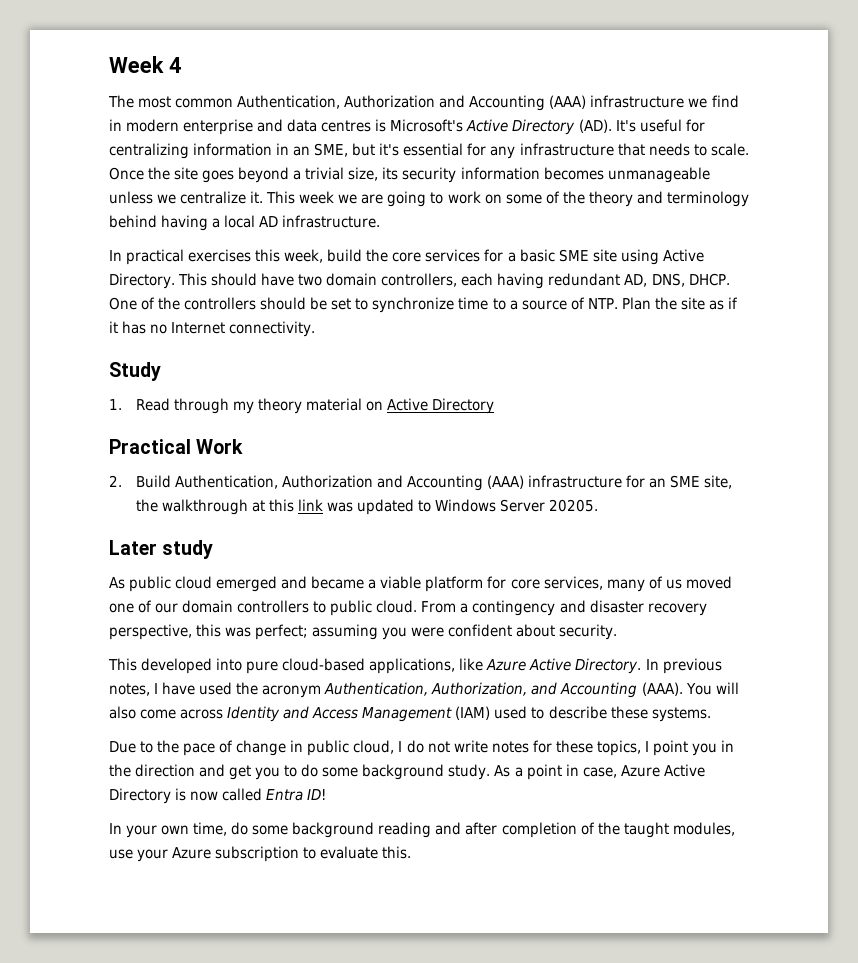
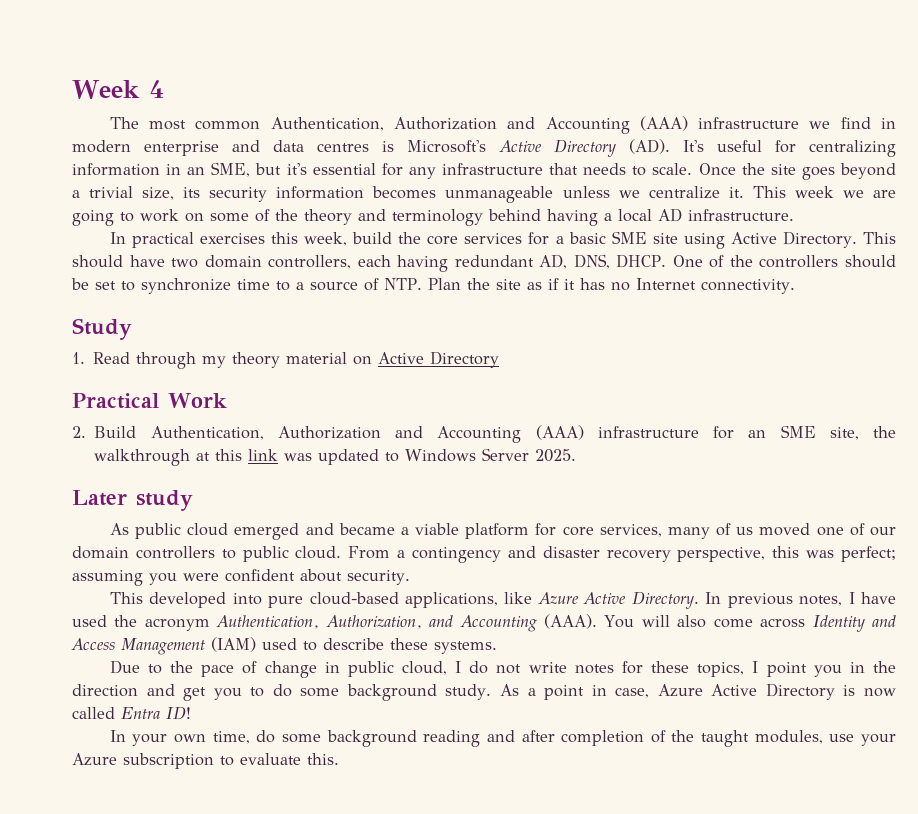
[549,499,599,512] 20205. -> [535,449,577,462] 2025.

